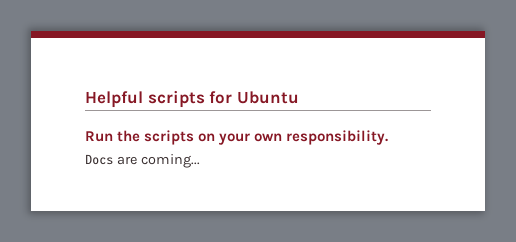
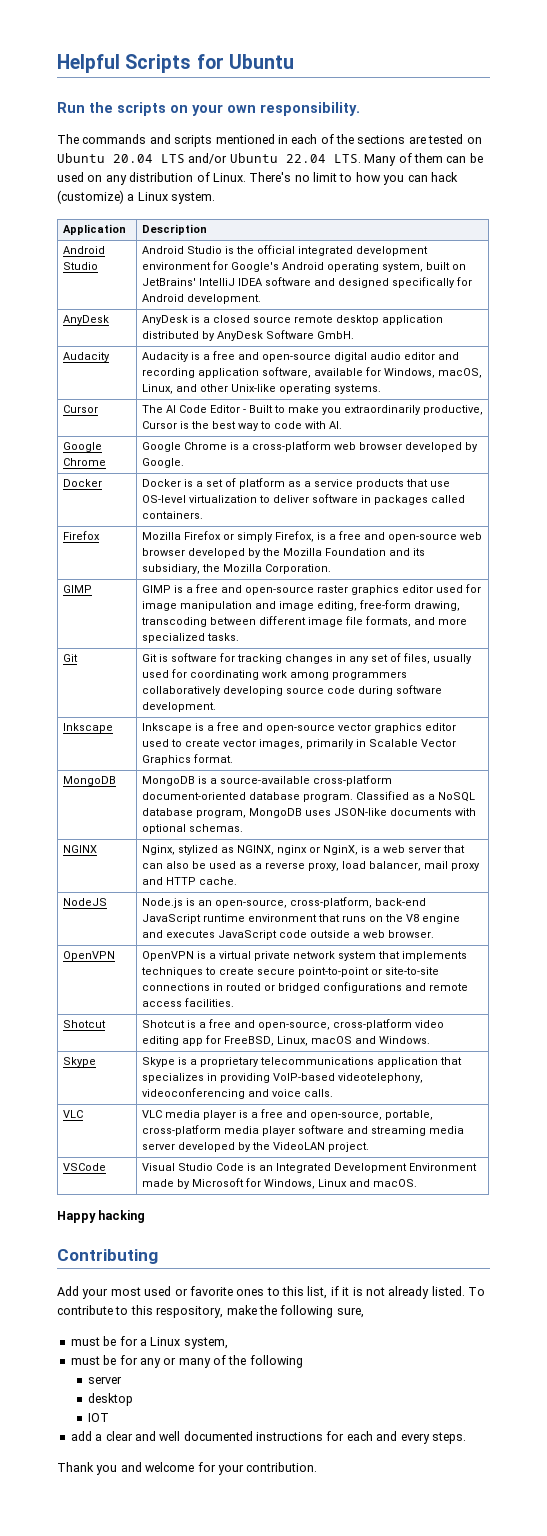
[147,90,205,108] scripts -> [125,54,192,73] Scripts
[85,154,200,168] Docs are coming... -> [57,134,482,147] [57,153,483,166] [57,172,458,185] [57,190,216,204] [62,224,126,235] [141,224,207,235] [62,246,105,254] [62,262,98,270] [141,245,428,256] [141,261,466,272] [141,277,472,288] [141,294,261,304] [62,315,109,325] [141,315,443,325] [141,330,354,341] [62,352,110,362] [141,351,459,362] [141,367,482,378] [141,384,381,394] [62,405,98,413] [141,405,483,415] [141,421,342,431] [62,442,102,452] [62,458,106,466] [141,441,478,452] [141,458,184,468] [62,479,102,487] [141,478,450,489] [141,494,465,505] [141,511,203,519] [62,531,100,540] [141,531,482,542] [141,548,425,558] [141,564,331,574] [62,585,92,593] [141,584,481,595] [141,600,460,611] [140,616,467,627] [141,633,239,643] [62,654,78,662] [141,653,472,664] [141,669,407,680] [141,685,442,696] [141,702,216,712] [62,723,113,733] [141,722,456,733] [141,739,456,749] [141,754,233,765] [62,776,116,786] [141,775,392,786] [141,791,475,802] [141,808,476,818] [141,824,243,834] [62,845,97,853] [141,845,465,855] [141,861,480,871] [141,877,237,885] [62,898,107,906] [141,897,426,908] [141,914,460,924] [141,930,434,940] [62,951,115,961] [141,951,467,961] [140,967,439,977] [141,982,468,993] [141,998,234,1007] [62,1020,106,1028] [141,1019,444,1030] [141,1035,430,1046] [62,1057,96,1067] [141,1057,462,1067] [141,1073,423,1083] [141,1088,333,1099] [62,1110,83,1118] [141,1109,433,1120] [141,1125,464,1136] [141,1142,369,1152] [62,1163,106,1171] [141,1163,477,1173] [141,1178,417,1189] [57,1210,146,1223] [57,1249,158,1264] [57,1286,485,1299] [57,1305,364,1318] [70,1336,228,1349] [70,1355,303,1368] [87,1376,122,1384] [87,1393,133,1406] [87,1413,109,1422] [70,1431,466,1444] [57,1462,318,1475] The commands and scripts mentioned in each of the sections are tested on Ubuntu 20.04 LTS and/or Ubuntu 22.04 LTS. Many of them can be used on any distribution of Linux. There's no limit to how you can hack (customize) a Linux system. // Application | Description // Android Studio | Android Studio is the official integrated development environment for Google's Android operating system, built on JetBrains' IntelliJ IDEA software and designed specifically for Android development. // AnyDesk | AnyDesk is a closed source remote desktop application distributed by AnyDesk Software GmbH. // Audacity | Audacity is a free and open-source digital audio editor and recording application software, available for Windows, macOS, Linux, and other Unix-like operating systems. // Cursor | The AI Code Editor - Built to make you extraordinarily productive, Cursor is the best way to code with AI. // Google Chrome | Google Chrome is a cross-platform web browser developed by Google. // Docker | Docker is a set of platform as a service products that use OS-level virtualization to deliver software in packages called containers. // Firefox | Mozilla Firefox or simply Firefox, is a free and open-source web browser developed by the Mozilla Foundation and its subsidiary, the Mozilla Corporation. // GIMP | GIMP is a free and open-source raster graphics editor used for image manipulation and image editing, free-form drawing, transcoding between different image file formats, and more specialized tasks. // Git | Git is software for tracking changes in any set of files, usually used for coordinating work among programmers collaboratively developing source code during software development. // Inkscape | Inkscape is a free and open-source vector graphics editor used to create vector images, primarily in Scalable Vector Graphics format. // MongoDB | MongoDB is a source-available cross-platform document-oriented database program. Classified as a NoSQL database program, MongoDB uses JSON-like documents with optional schemas. // NGINX | Nginx, stylized as NGINX, nginx or NginX, is a web server that can also be used as a reverse proxy, load balancer, mail proxy and HTTP cache. // NodeJS | Node.js is an open-source, cross-platform, back-end JavaScript runtime environment that runs on the V8 engine and executes JavaScript code outside a web browser. // OpenVPN | OpenVPN is a virtual private network system that implements techniques to create secure point-to-point or site-to-site connections in routed or bridged configurations and remote access facilities. // Shotcut | Shotcut is a free and open-source, cross-platform video editing app for FreeBSD, Linux, macOS and Windows. // Skype | Skype is a proprietary telecommunications application that specializes in providing VoIP-based videotelephony, videoconferencing and voice calls. // VLC | VLC media player is a free and open-source, portable, cross-platform media player software and streaming media server developed by the VideoLAN project. // VSCode | Visual Studio Code is an Integrated Development Environment made by Microsoft for Windows, Linux and macOS. // Happy hacking // Contributing // Add your most used or favorite ones to this list, if it is not already listed. To contribute to this respository, make the following sure, // must be for a Linux system, // must be for any or many of the following // server // desktop // IOT // add a clear and well documented instructions for each and every steps. // Thank you and welcome for your contribution.

